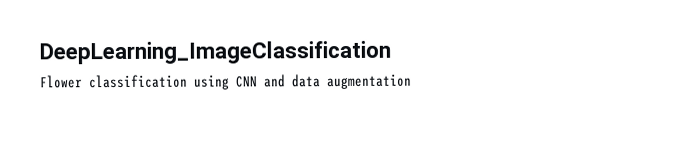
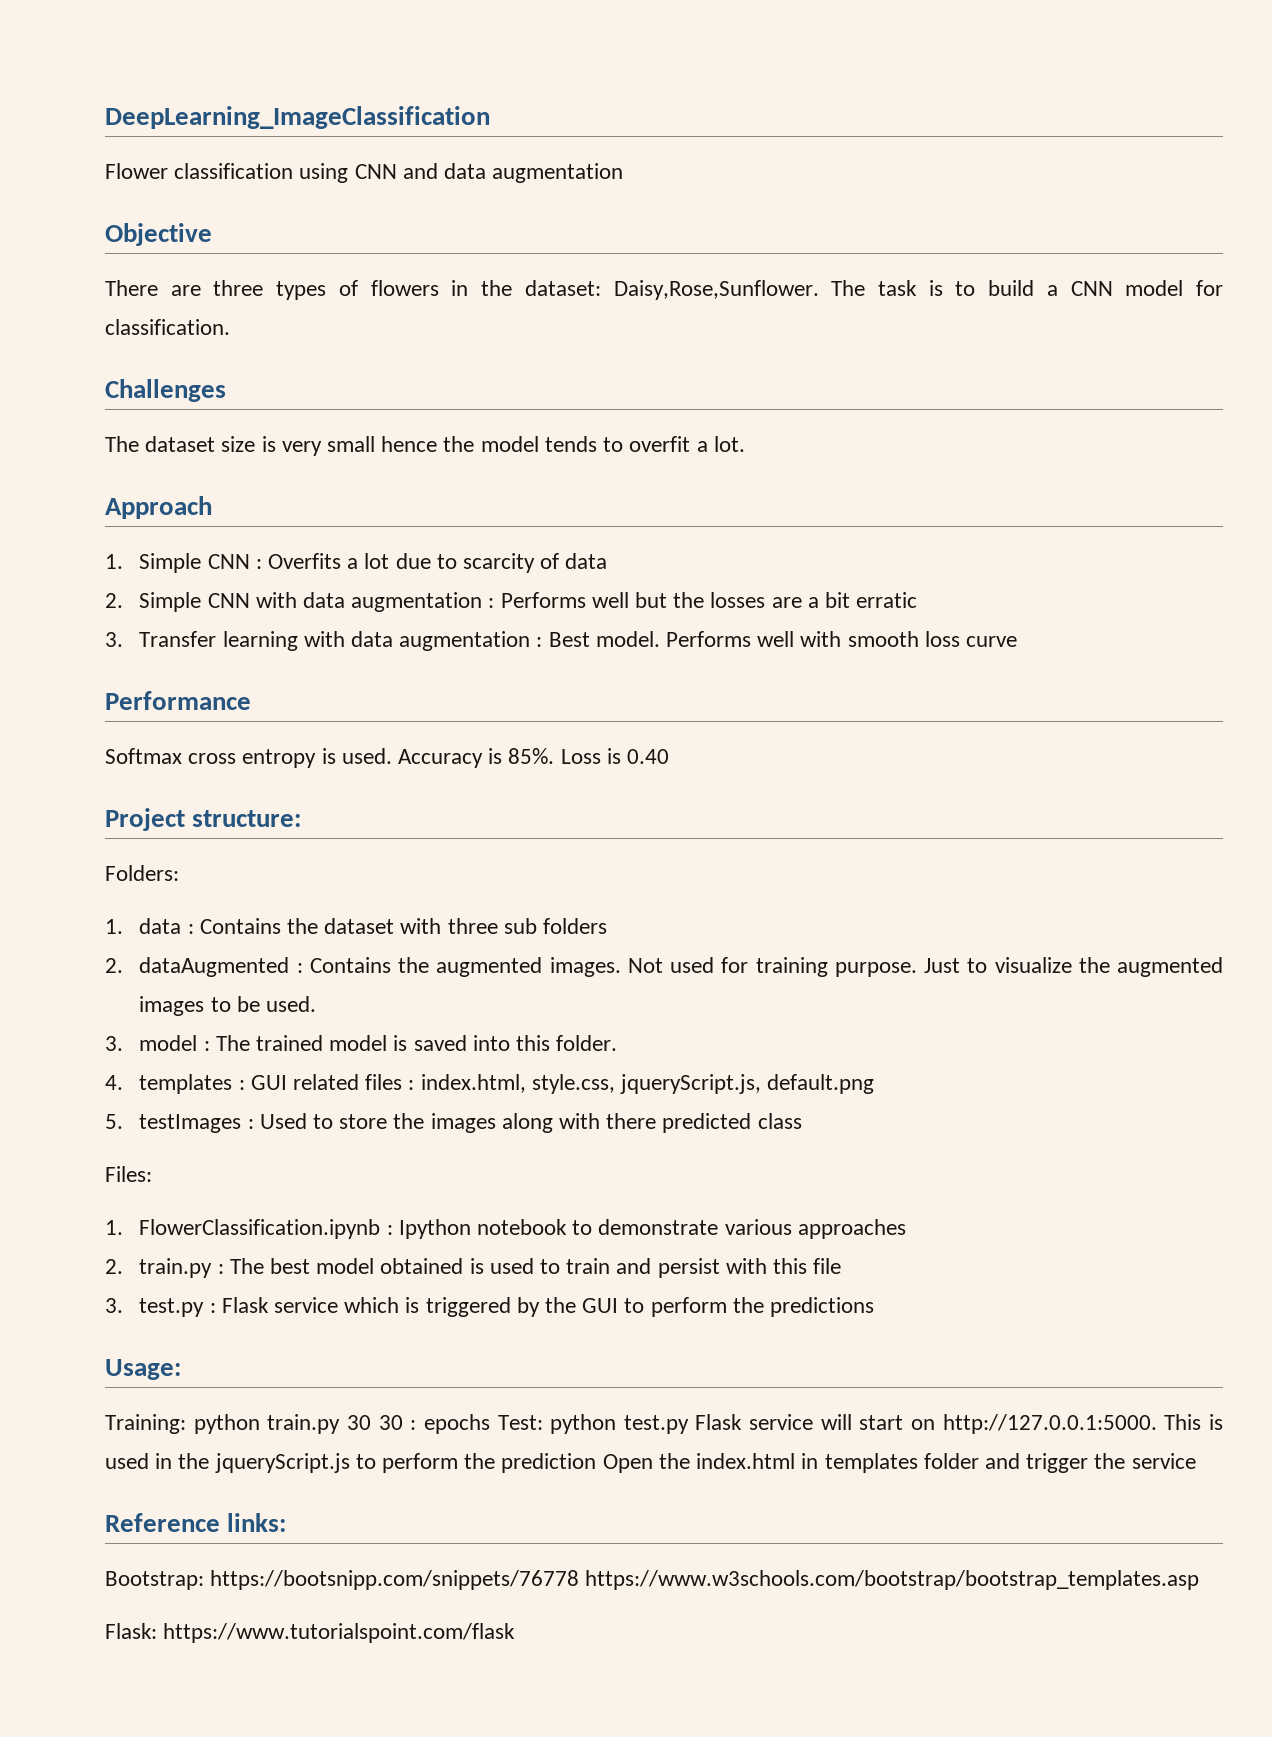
(412, 81) none -> [105,223,212,246] [105,280,1223,300] [105,319,230,335] [105,379,226,402] [105,436,745,456] [105,496,212,519] [105,553,608,573] [105,592,918,612] [105,631,1018,651] [105,691,251,710] [105,748,670,768] [105,808,302,831] [105,865,179,881] [105,918,608,934] [105,957,1224,977] [139,996,317,1016] [105,1035,618,1051] [105,1074,875,1094] [105,1113,802,1133] [105,1166,152,1182] [105,1219,906,1239] [105,1258,842,1278] [105,1297,875,1317] [105,1359,181,1380] [105,1414,1223,1434] [105,1453,1196,1473] [105,1513,287,1532] [105,1570,1200,1590] [105,1623,516,1643] // Objective // There are three types of flowers in the dataset: Daisy,Rose,Sunflower. The task is to build a CNN model for classification. // Challenges // The dataset size is very small hence the model tends to overfit a lot. // Approach // 1. Simple CNN : Overfits a lot due to scarcity of data // 2. Simple CNN with data augmentation : Performs well but the losses are a bit erratic // 3. Transfer learning with data augmentation : Best model. Performs well with smooth loss curve // Performance // Softmax cross entropy is used. Accuracy is 85%. Loss is 0.40 // Project structure: // Folders: // 1. data : Contains the dataset with three sub folders // 2. dataAugmented : Contains the augmented images. Not used for training purpose. Just to visualize the augmented images to be used. // 3. model : The trained model is saved into this folder. // 4. templates : GUI related files : index.html, style.css, jqueryScript.js, default.png // 5. testImages : Used to store the images along with there predicted class // Files: // 1. FlowerClassification.ipynb : Ipython notebook to demonstrate various approaches // 2. train.py : The best model obtained is used to train and persist with this file // 3. test.py : Flask service which is triggered by the GUI to perform the predictions // Usage: // Training: python train.py 30 30 : epochs Test: python test.py Flask service will start on http://127.0.0.1:5000. This is used in the jqueryScript.js to perform the prediction Open the index.html in templates folder and trigger the service // Reference links: // Bootstrap: https://bootsnipp.com/snippets/76778 https://www.w3schools.com/bootstrap/bootstrap_templates.asp // Flask: https://www.tutorialspoint.com/flask

